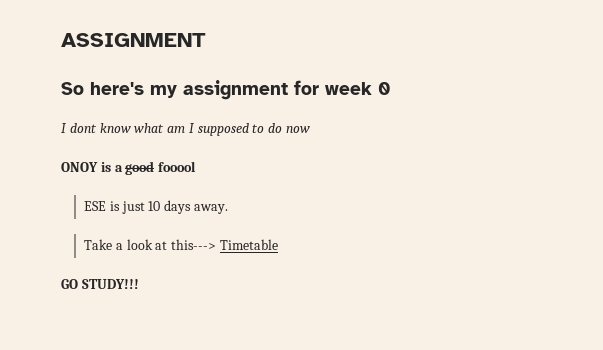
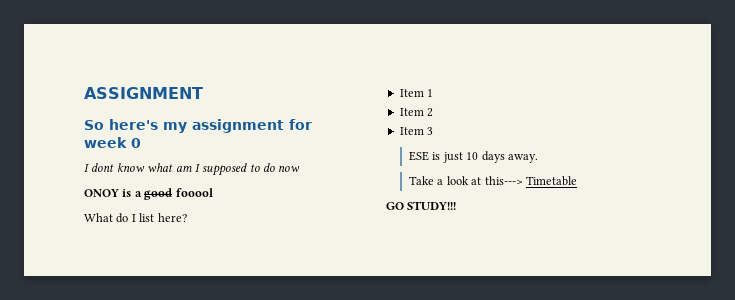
(197, 166) none -> [84,213,187,223] [399,89,434,97] [399,108,434,117] [399,127,434,135] // What do I list here? // Item 1 // Item 2 // Item 3

